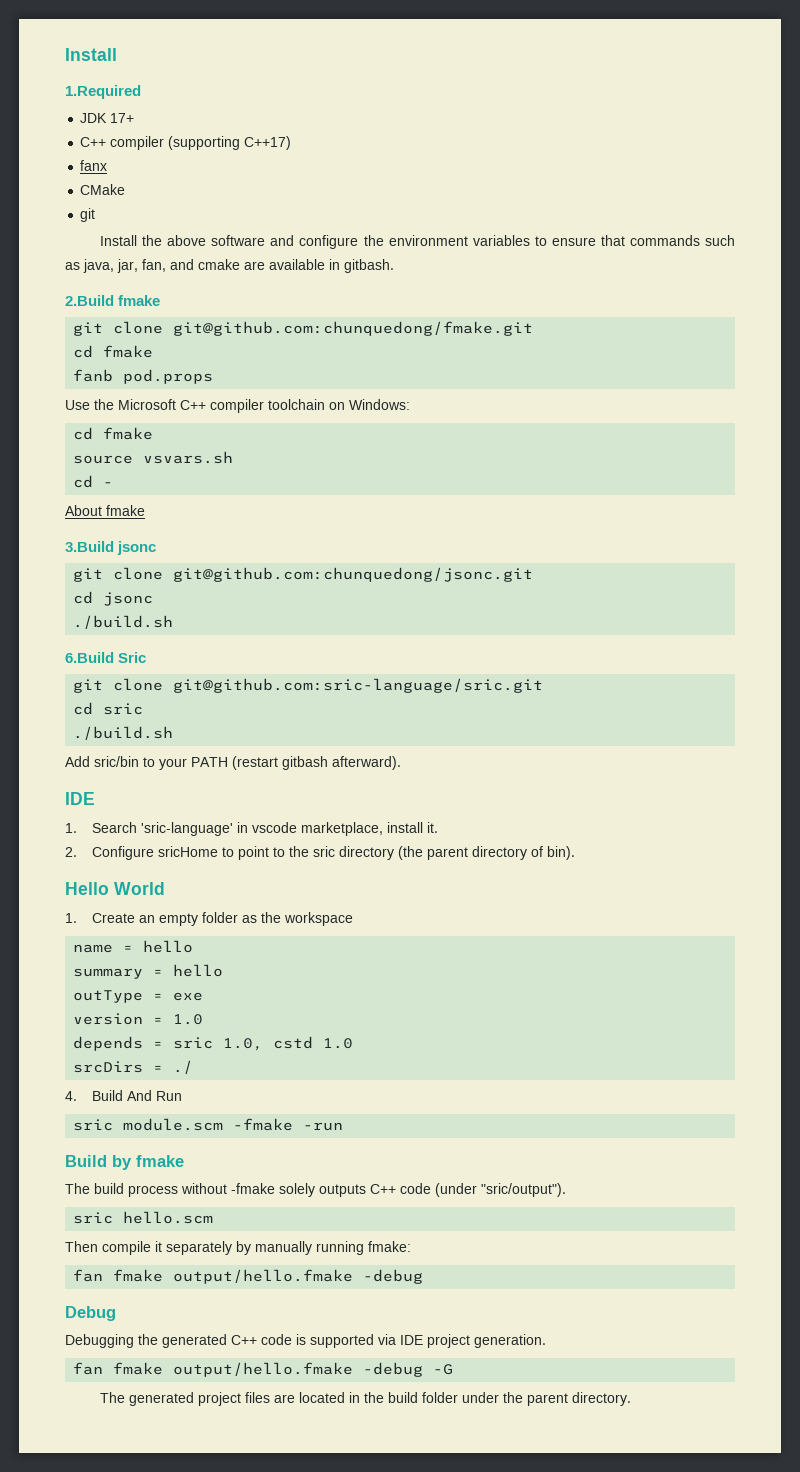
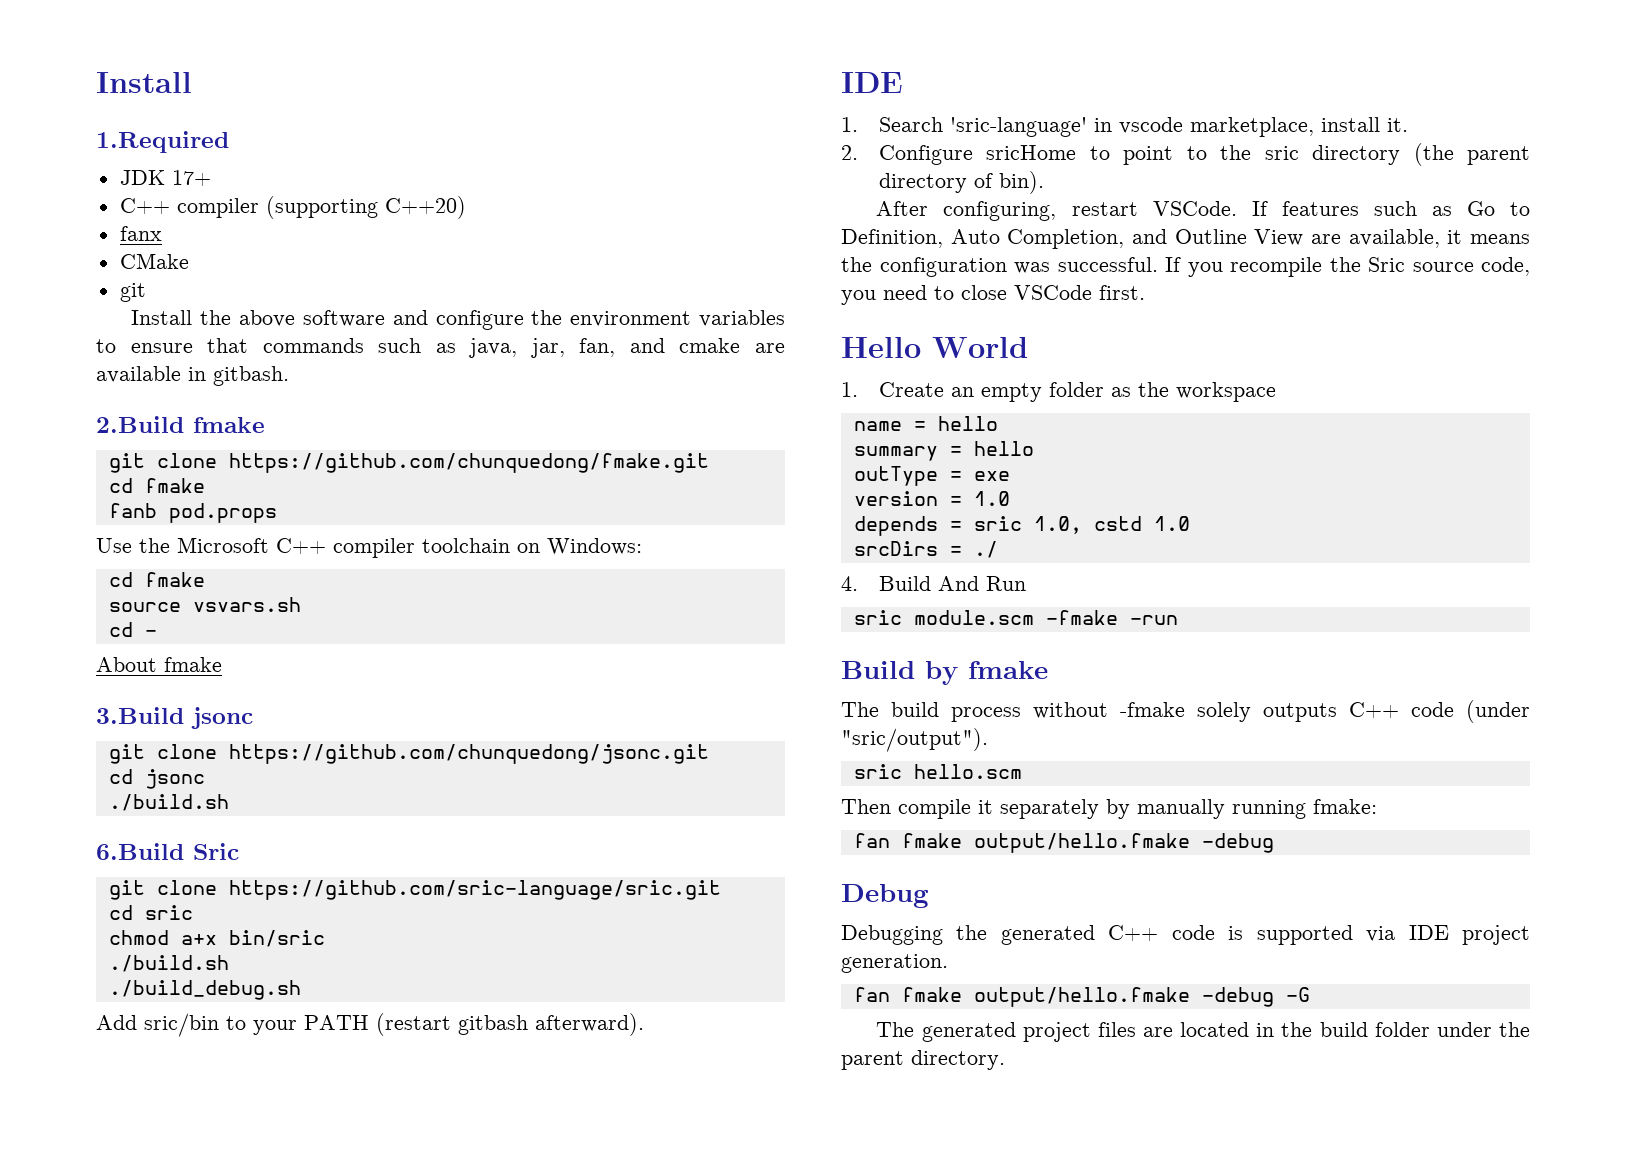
[244,136,292,150] C++17) -> [384,196,466,219] C++20)
[173,321,534,336] git@github.com:chunquedong/fmake.git -> [228,453,709,473] https://github.com/chunquedong/fmake.git
[173,567,534,582] git@github.com:chunquedong/jsonc.git -> [228,744,709,764] https://github.com/chunquedong/jsonc.git
[173,678,544,693] git@github.com:sric-language/sric.git -> [228,880,721,900] https://github.com/sric-language/sric.git
[73,726,174,740] // ./build.sh -> [108,930,325,947] [108,955,229,972] [108,980,301,1000] // chmod a+x bin/sric // ./build.sh // ./build_debug.sh
(576, 853) none -> [876,201,1530,221] [841,229,1530,249] [841,257,1530,277] [841,285,1145,305] // After configuring, restart VSCode. If features such as Go to Definition, Auto Completion, and Outline View are available, it means the configuration was successful. If you recompile the Sric source code, you need to close VSCode first.

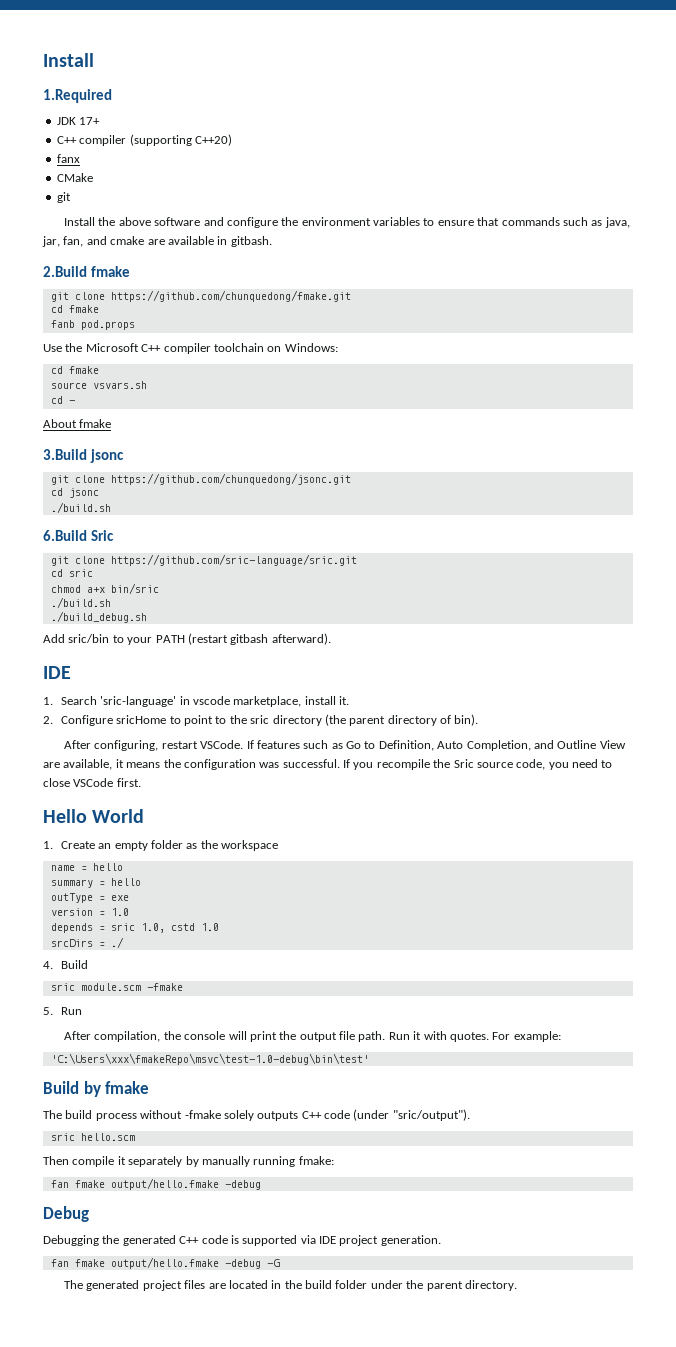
[937,576,1026,591] And Run -> (88, 964) none
[1129,615,1178,625] -run -> [43,1007,82,1015] [64,1031,561,1042] [50,1053,369,1065] // 5. Run // After compilation, the console will print the output file path. Run it with quotes. For example: // 'C:\Users\xxx\fmakeRepo\msvc\test-1.0-debug\bin\test'

